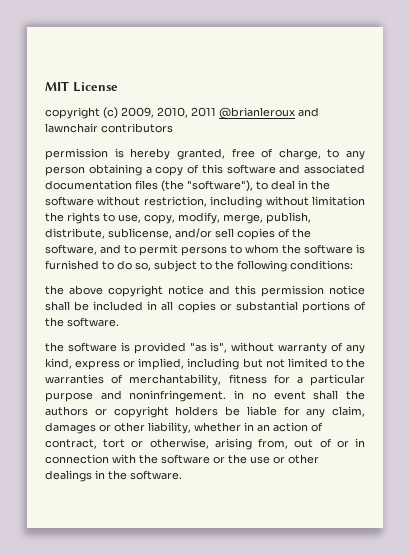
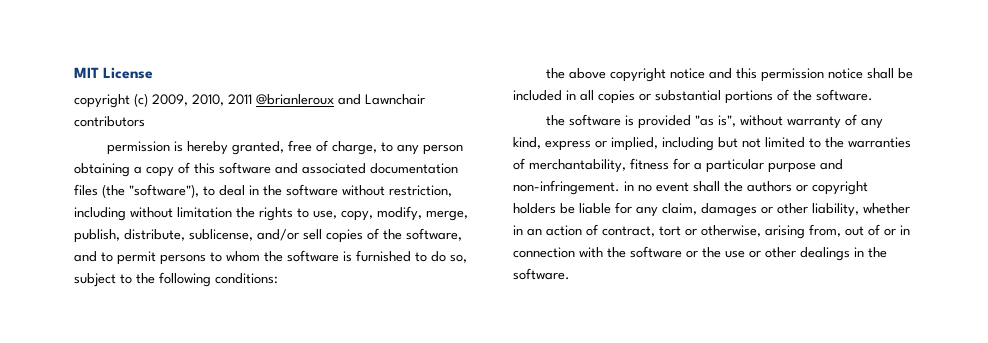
[45,123,98,133] lawnchair -> [365,94,425,105] Lawnchair
[129,390,227,402] noninfringement. -> [513,180,620,195] non-infringement.

